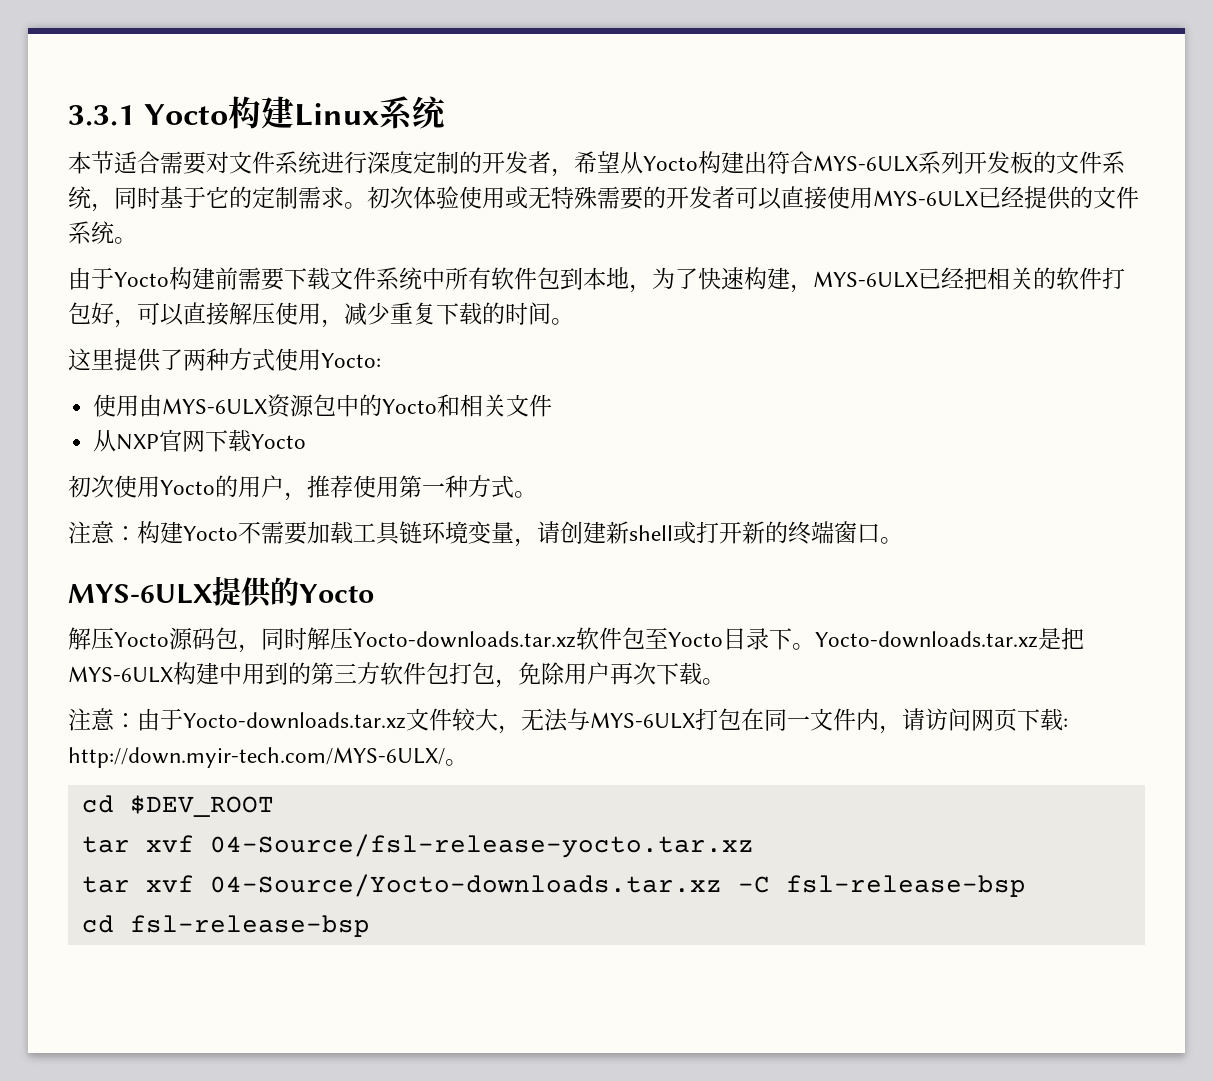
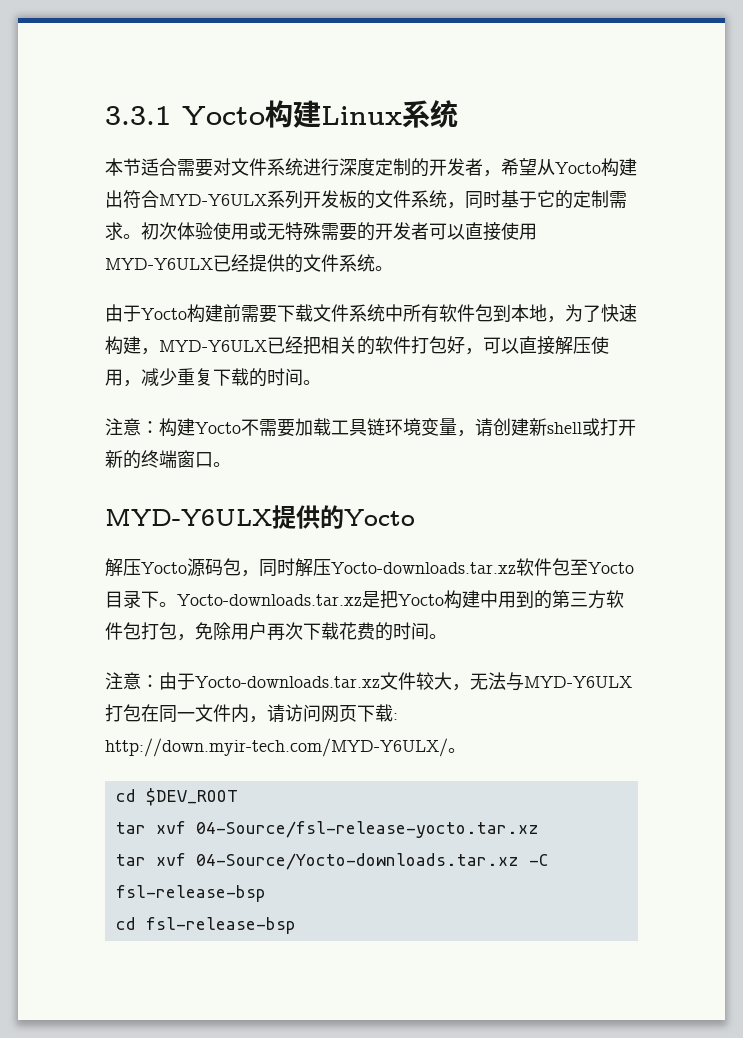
[813,155,918,172] MYS-6ULX -> [159,194,267,206] MYD-Y6ULX
[873,190,978,207] MYS-6ULX -> [105,258,213,270] MYD-Y6ULX
[813,271,918,288] MYS-6ULX -> [159,340,267,352] MYD-Y6ULX
[68,348,381,372] [93,394,553,418] [93,429,307,452] [68,475,537,501] // 这里提供了两种方式使用Yocto: // 使用由MYS-6ULX资源包中的Yocto和相关文件 // 从NXP官网下载Yocto // 初次使用Yocto的用户，推荐使用第一种方式。 -> (321, 382) none
[68,584,213,604] MYS-6ULX -> [105,508,272,526] MYD-Y6ULX
[68,666,173,683] MYS-6ULX -> [398,594,444,606] Yocto
(702, 673) none -> [339,622,429,641] 花费的时间
[590,712,695,729] MYS-6ULX -> [524,676,632,688] MYD-Y6ULX
[68,747,445,768] http://down.myir-tech.com/MYS-6ULX/ -> [105,738,448,757] http://down.myir-tech.com/MYD-Y6ULX/

